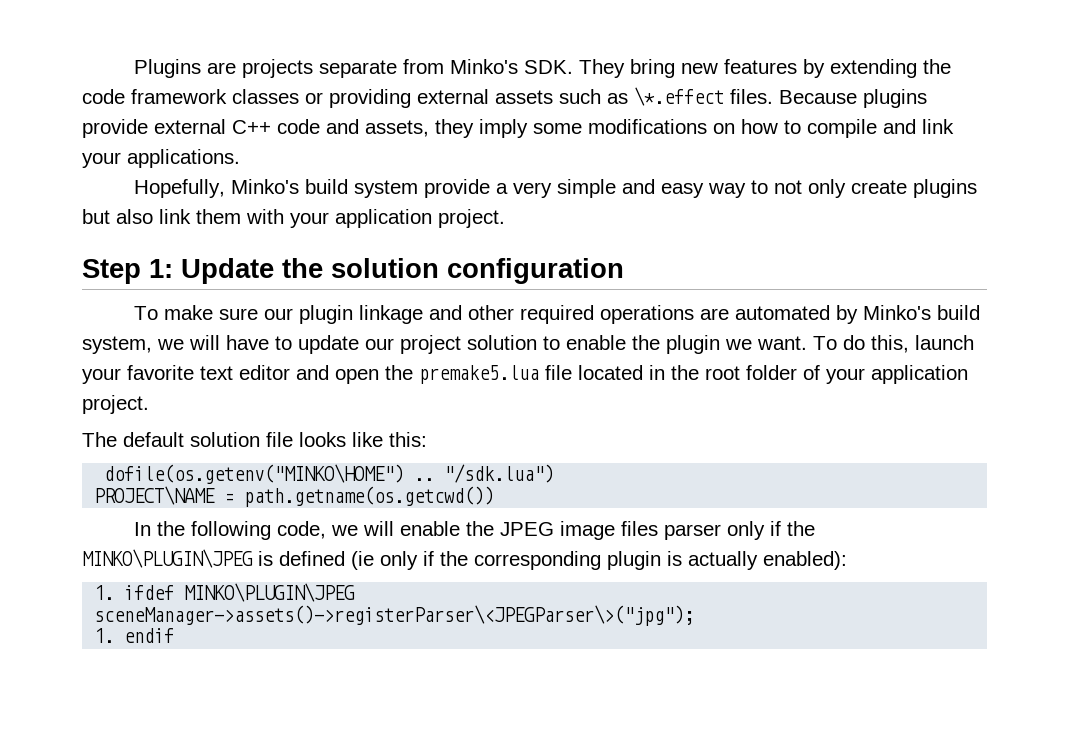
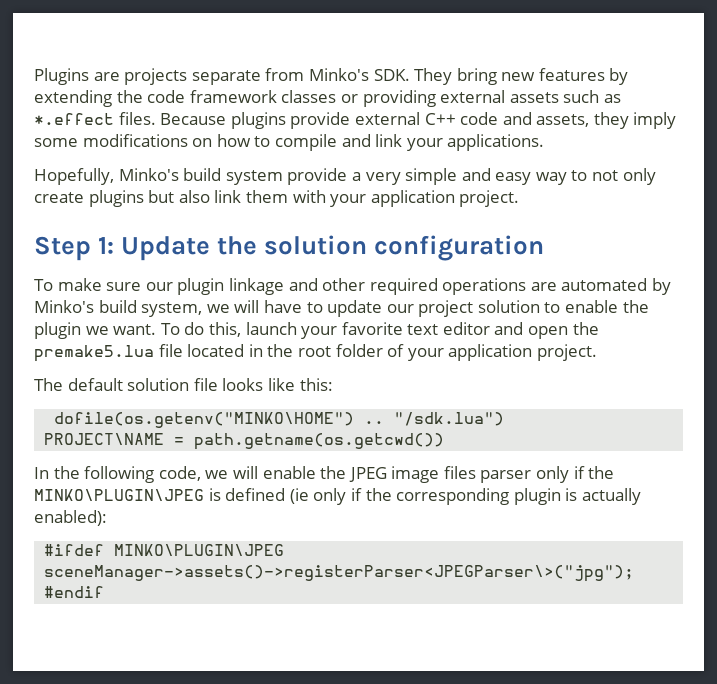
[634,87,724,106] \*.effect -> [34,113,114,125] *.effect
[94,583,356,602] [94,605,695,626] [94,628,175,643] 1. ifdef MINKO\PLUGIN\JPEG // sceneManager->assets()->registerParser\<JPEGParser\>("jpg"); // 1. endif -> [44,544,285,556] [44,565,635,582] [44,586,105,598] #ifdef MINKO\PLUGIN\JPEG sceneManager->assets()->registerParser<JPEGParser\>("jpg"); #endif

